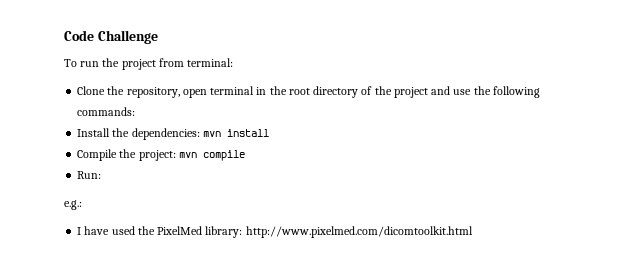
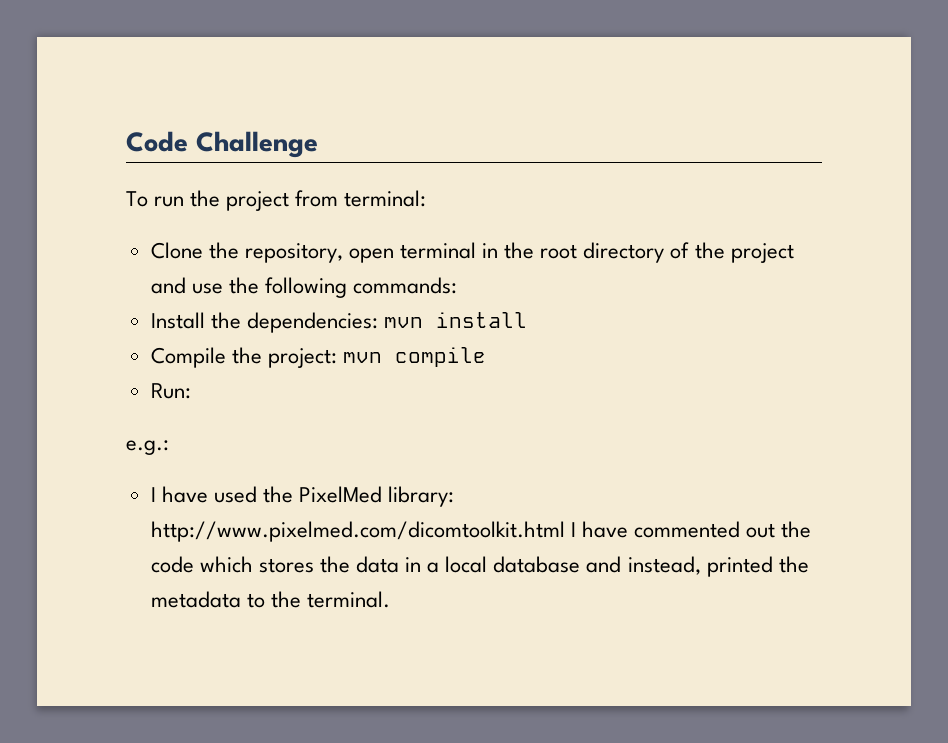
(473, 232) none -> [570,521,812,538] [150,556,809,577] [150,591,390,608] I have commented out the code which stores the data in a local database and instead, printed the metadata to the terminal.

